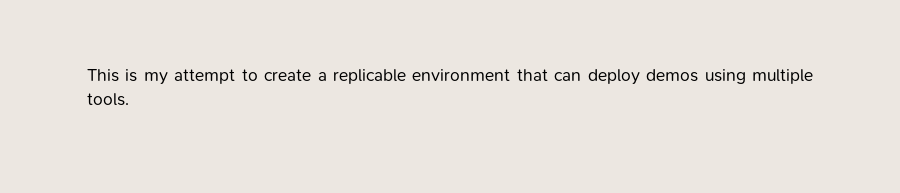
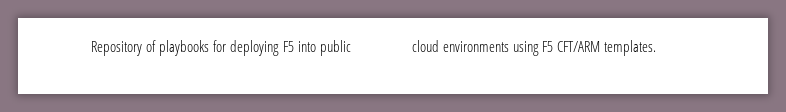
[87,69,814,85] [87,93,129,106] This is my attempt to create a replicable environment that can deploy demos using multiple tools. -> [91,40,657,56] Repository of playbooks for deploying F5 into public cloud environments using F5 CFT/ARM templates.

